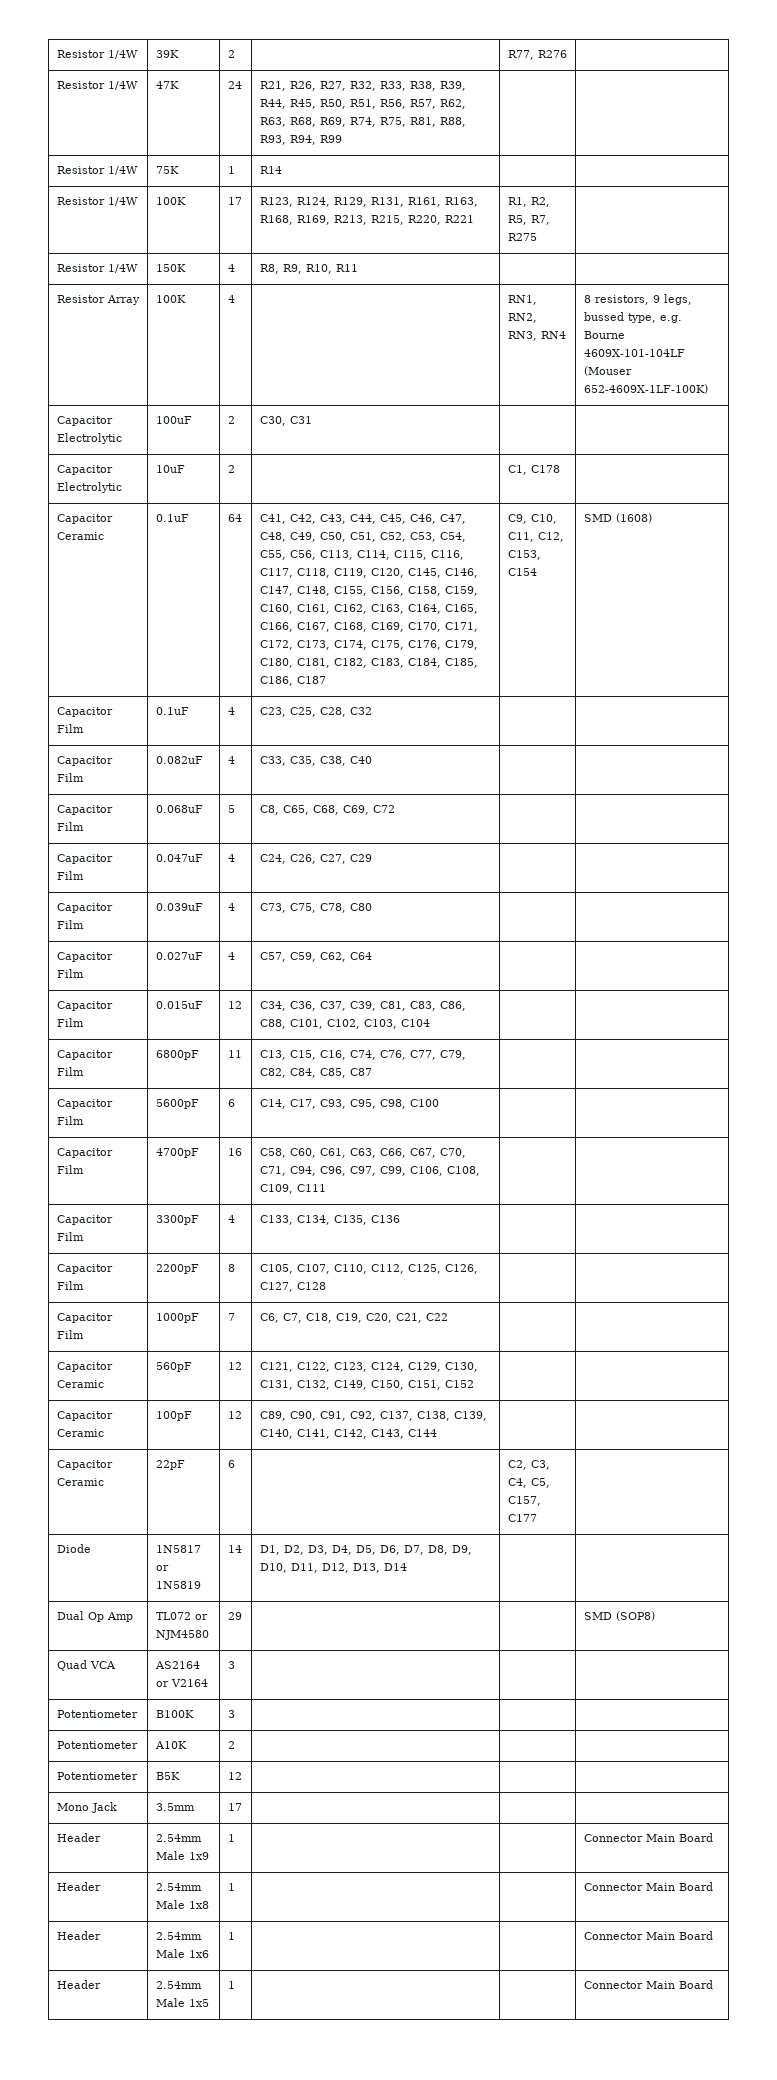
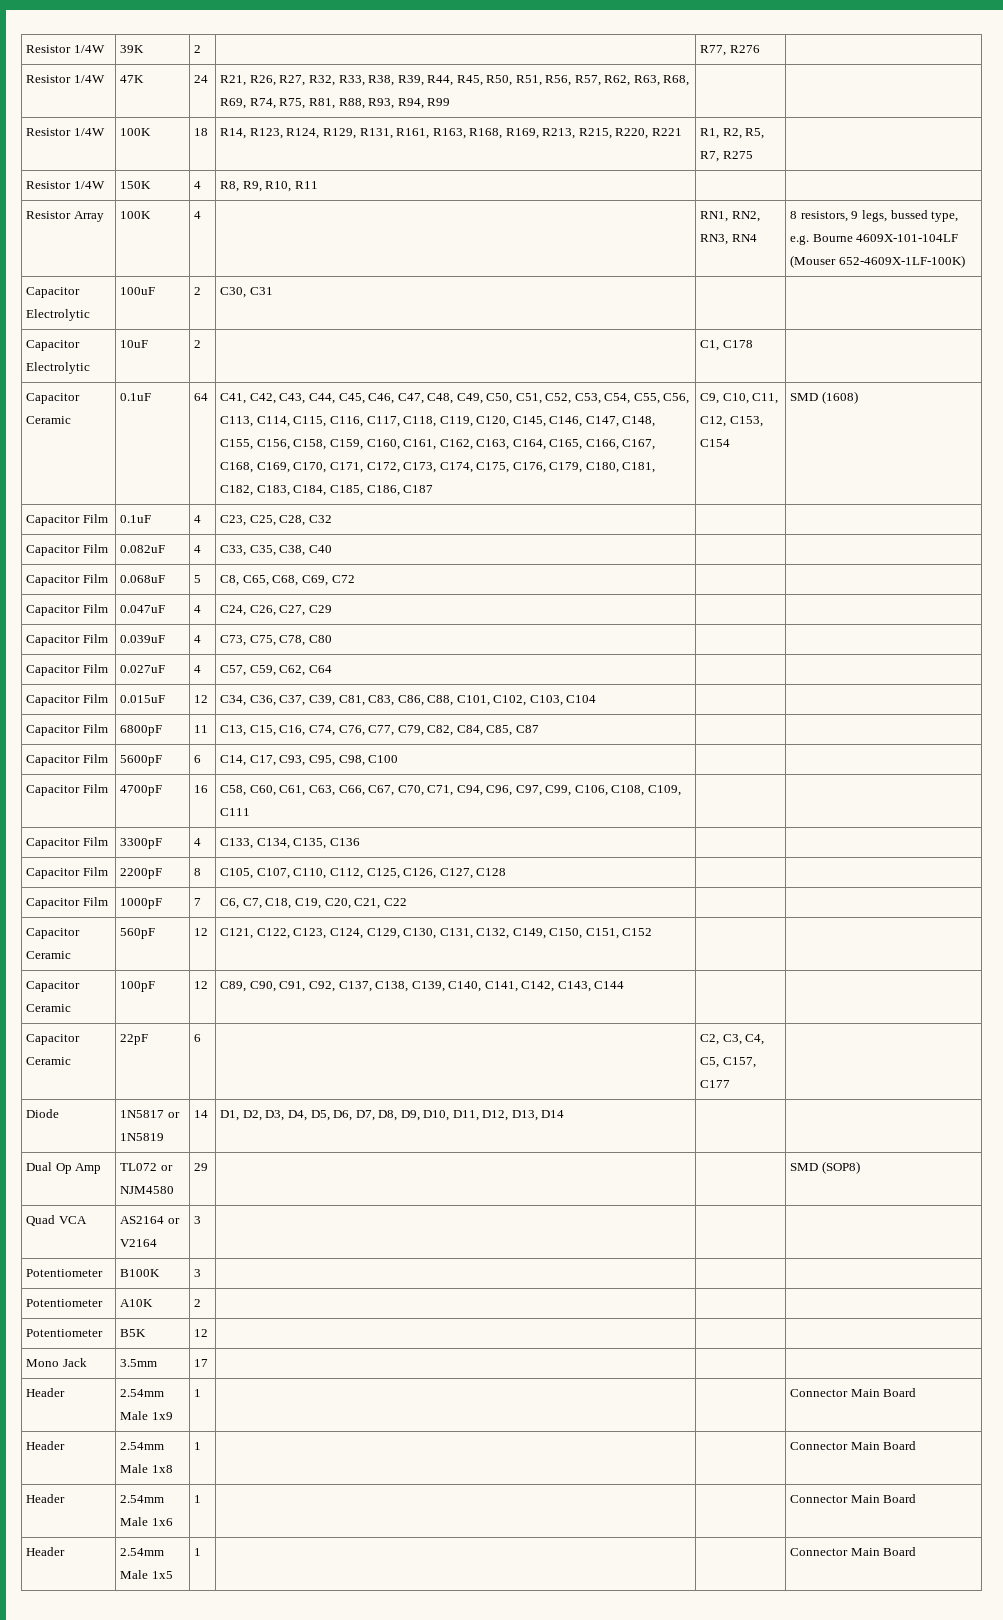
[56,166,138,175] [155,166,179,174] [227,166,235,174] [259,166,282,174] // Resistor 1/4W | 75K | 1 | R14 | | -> (451, 102) none
[227,197,242,205] 17 | -> [194,128,209,136] [220,128,247,139] 18 | R14,

